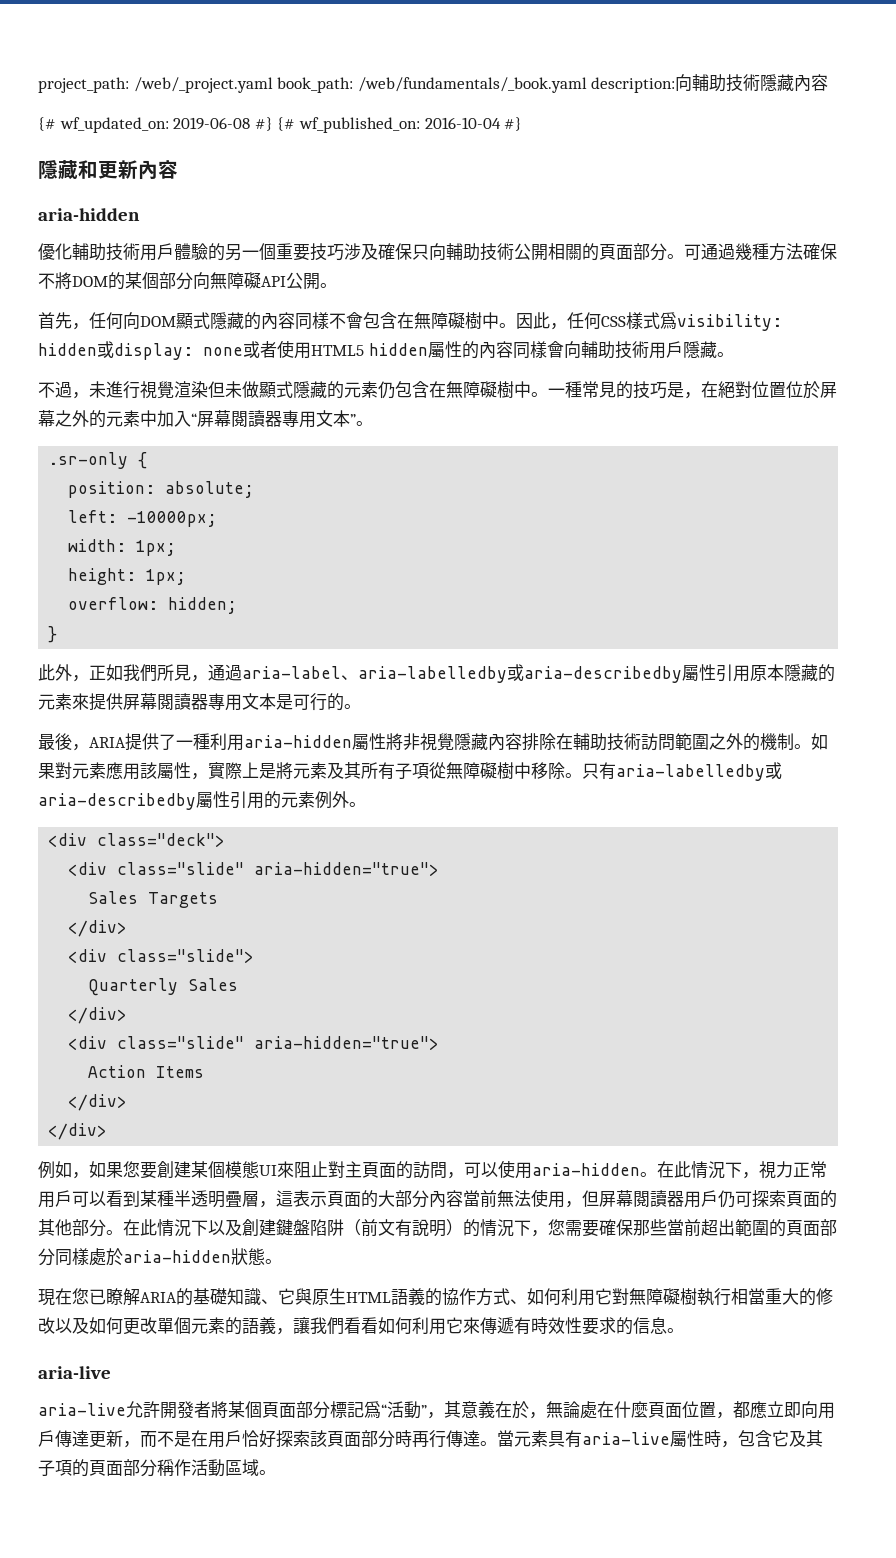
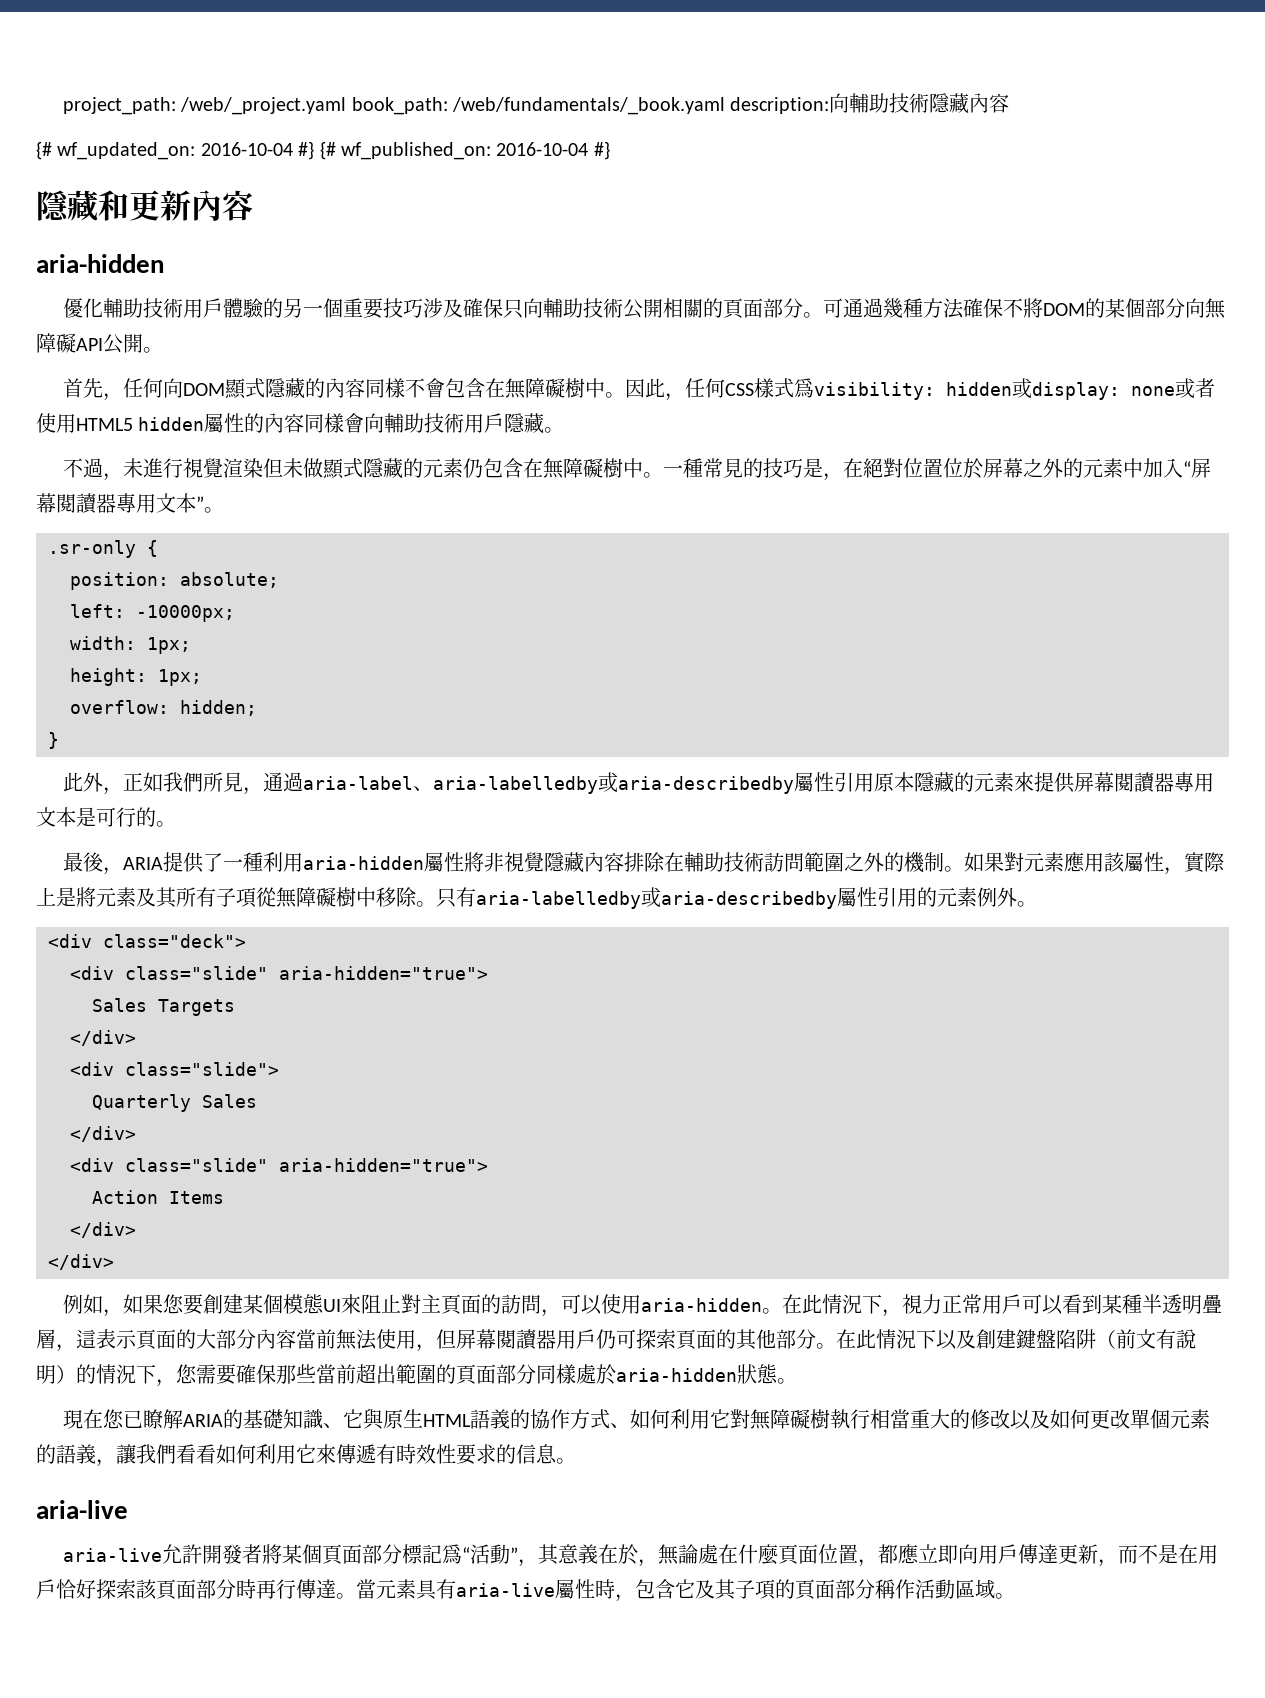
[173,117,251,130] 2019-06-08 -> [200,142,293,156] 2016-10-04

